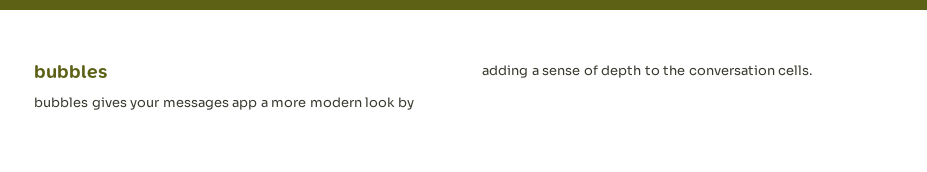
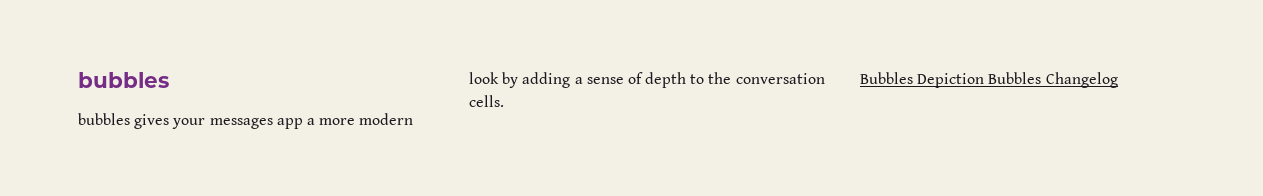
(813, 70) none -> [860,72,1118,88] // Bubbles Depiction Bubbles Changelog

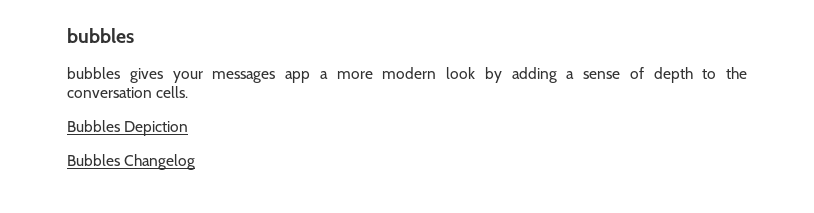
(985, 80) none -> (189, 128) //

